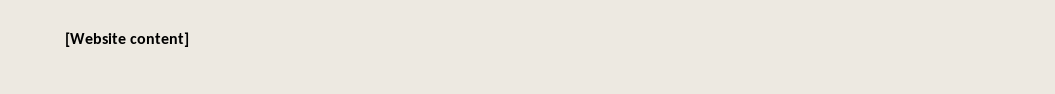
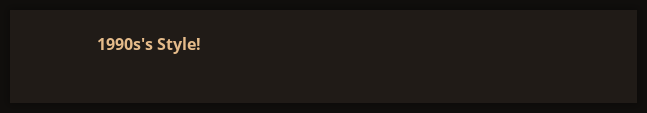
[65,32,190,47] [Website content] -> [97,37,202,54] 1990s's Style!

